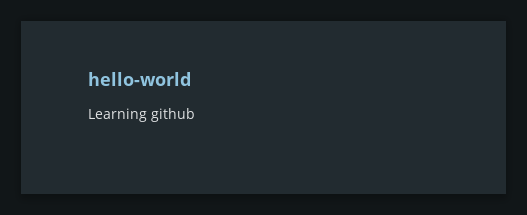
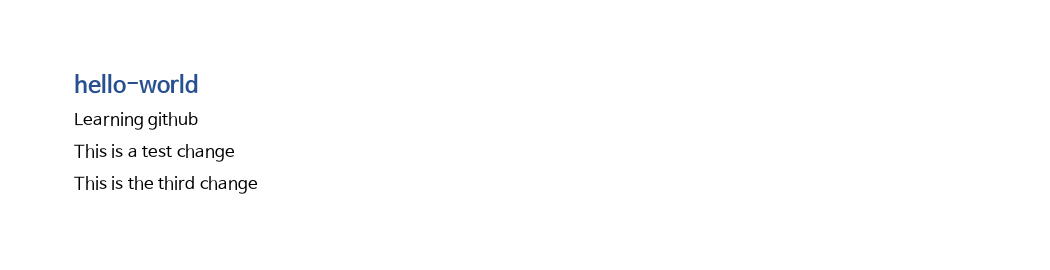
(195, 115) none -> [74,144,235,162] [74,176,258,194] // This is a test change // This is the third change

